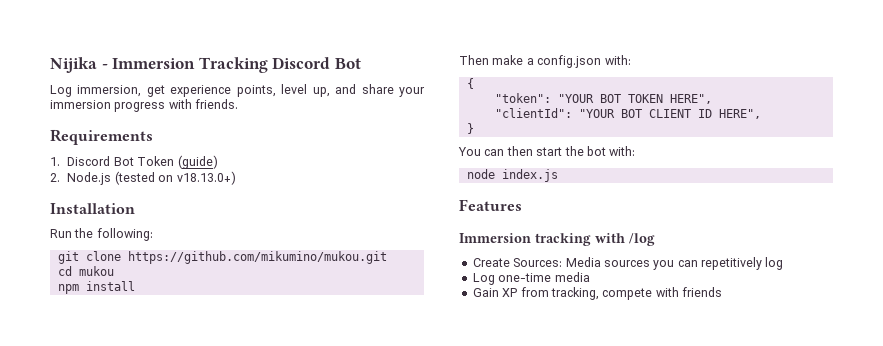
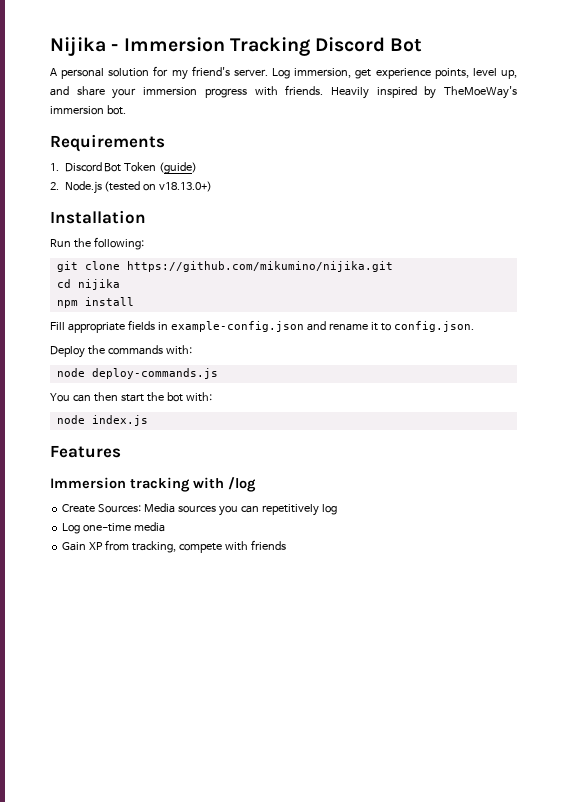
(361, 63) none -> [50,66,268,80] A personal solution for my friend's server.
(239, 104) none -> [330,86,517,99] [50,105,126,115] Heavily inspired by TheMoeWay's immersion bot.
[127,251,387,264] https://github.com/mikumino/mukou.git -> [126,261,393,272] https://github.com/mikumino/nijika.git
[78,266,114,276] mukou -> [77,279,120,290] nijika
[459,55,631,68] [466,78,474,89] [494,93,712,104] [494,108,761,119] [466,123,474,134] Then make a config.json with: // { // "token": "YOUR BOT TOKEN HERE", // "clientId": "YOUR BOT CLIENT ID HERE", // } -> [50,320,474,333] [50,345,192,358] [56,368,218,379] Fill appropriate fields in example-config.json and rename it to config.json. // Deploy the commands with: // node deploy-commands.js

